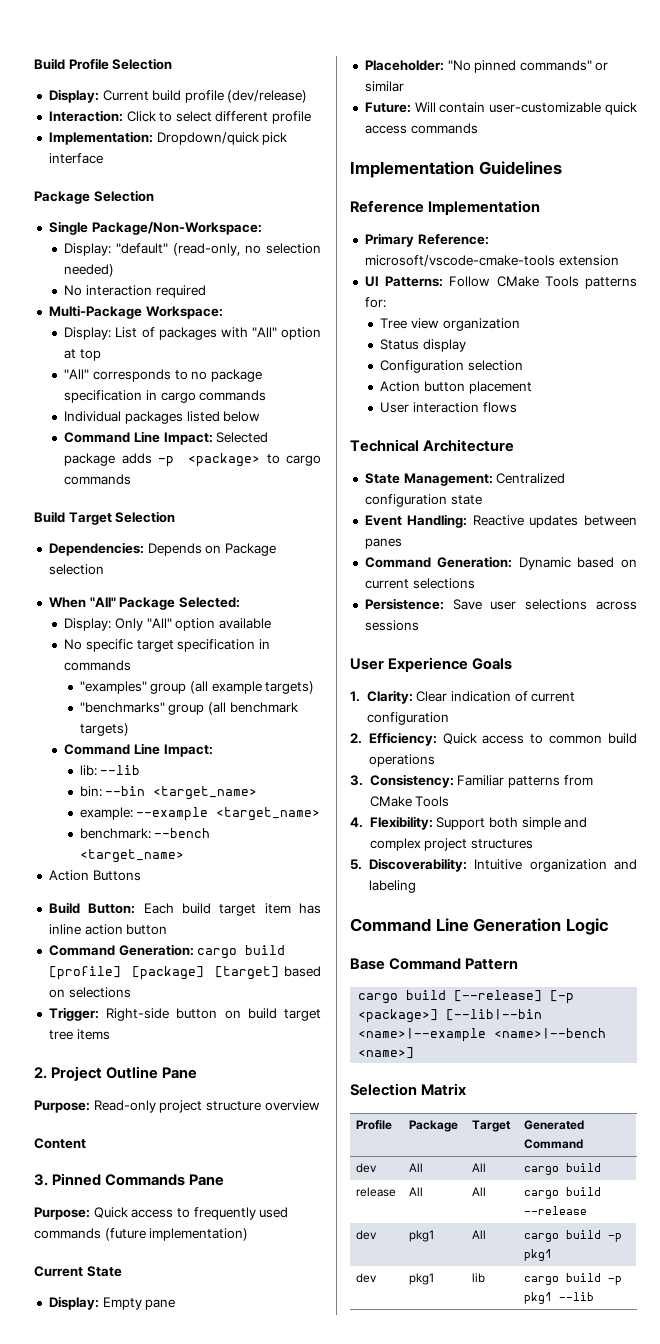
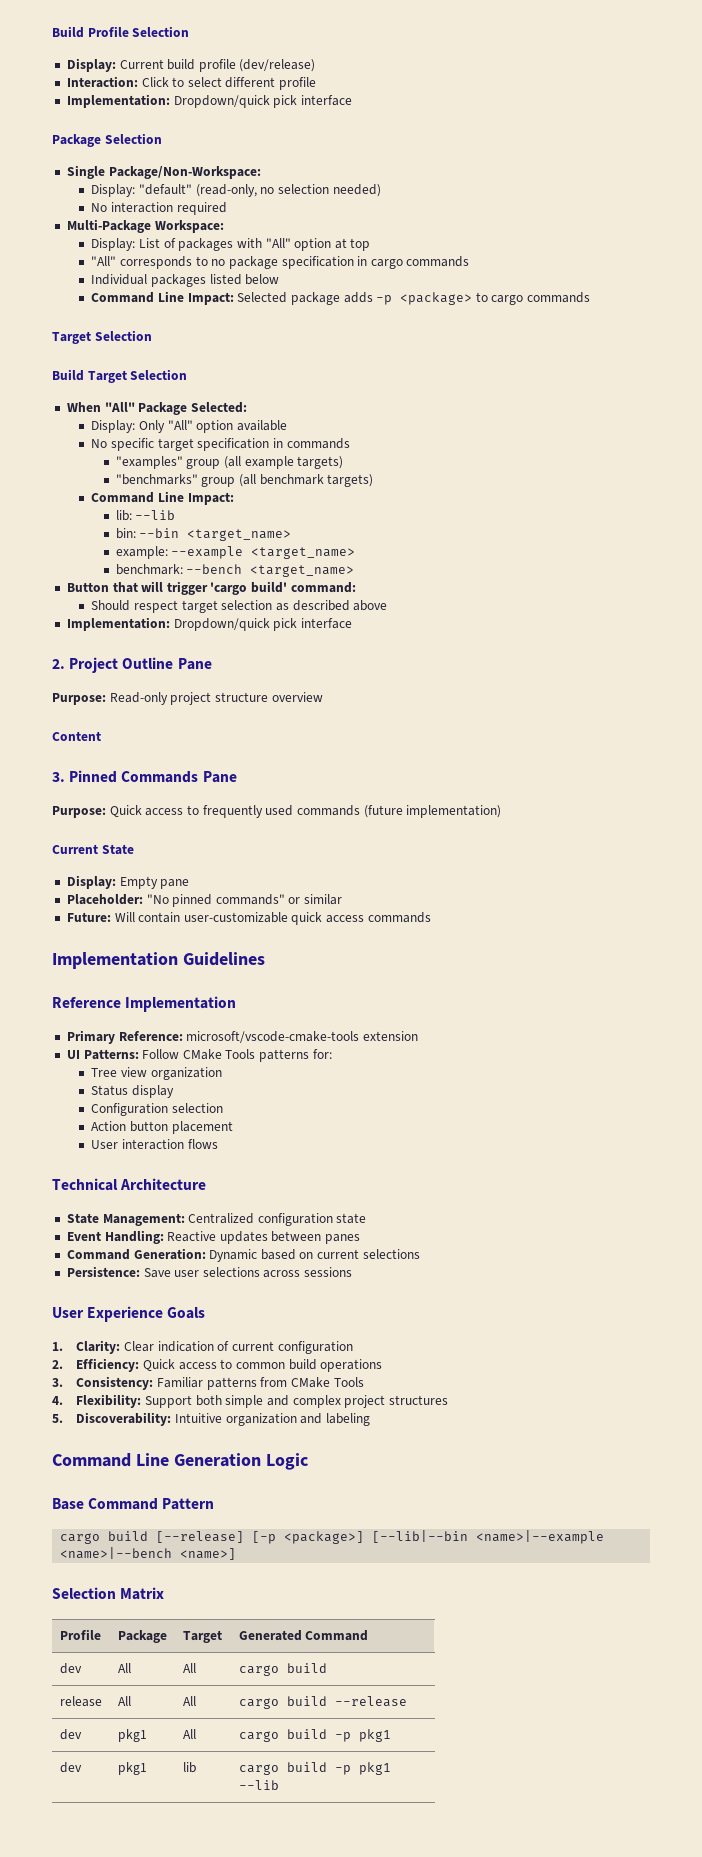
(132, 479) none -> [52,330,152,344] // Target Selection
[48,542,276,556] [48,564,104,575] // Dependencies: Depends on Package selection -> (188, 374) none
[48,870,141,881] [48,902,321,916] [48,924,168,935] [48,944,286,959] [48,966,321,980] [48,987,131,998] [48,1007,321,1021] [48,1029,110,1040] Action Buttons // Build Button: Each build target item has inline action button // Command Generation: cargo build [profile] [package] [target] based on selections // Trigger: Right-side button on build target tree items -> [66,581,356,595] [91,600,388,613] [66,617,352,631] Button that will trigger 'cargo build' command: // Should respect target selection as described above // Implementation: Dropdown/quick pick interface

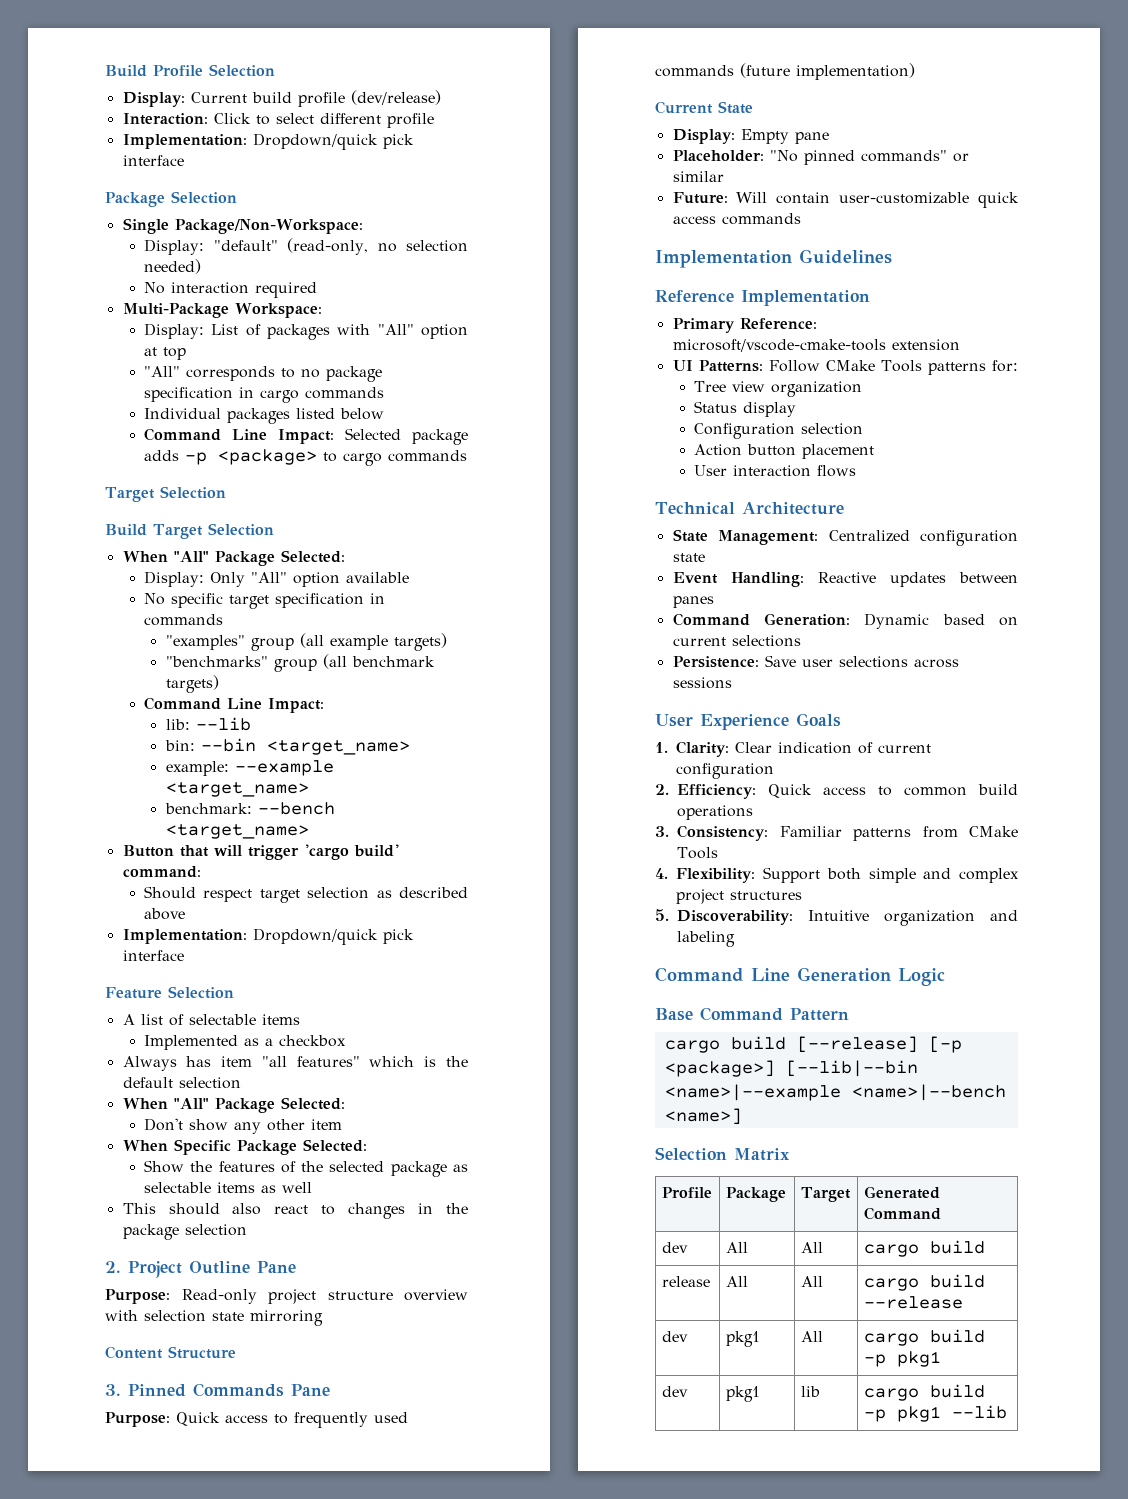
(352, 623) none -> [105,986,234,999] [122,1014,300,1026] [144,1035,347,1050] [122,1056,468,1071] [122,1077,241,1089] [122,1097,345,1113] [144,1118,343,1134] [122,1139,367,1155] [144,1160,468,1177] [144,1182,313,1193] [122,1203,468,1219] [122,1224,247,1240] // Feature Selection // A list of selectable items // Implemented as a checkbox // Always has item "all features" which is the default selection // When "All" Package Selected: // Don't show any other item // When Specific Package Selected: // Show the features of the selected package as selectable items as well // This should also react to changes in the package selection
(323, 697) none -> [105,1310,323,1326] with selection state mirroring
(101, 736) none -> [168,1346,236,1359] Structure

